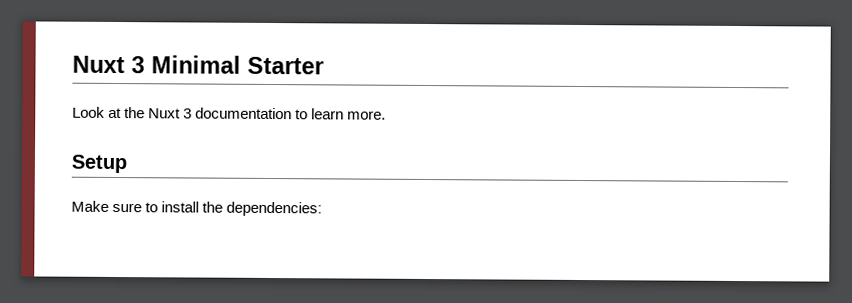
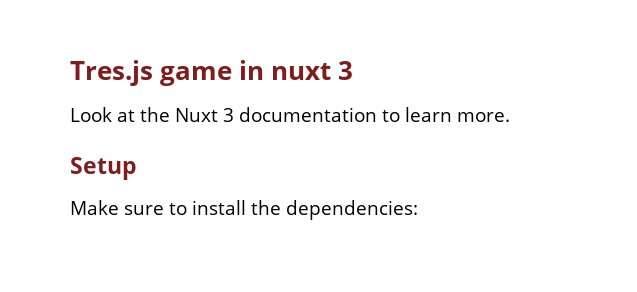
[72,55,324,75] Nuxt 3 Minimal Starter -> [70,60,354,86] Tres.js game in nuxt 3

